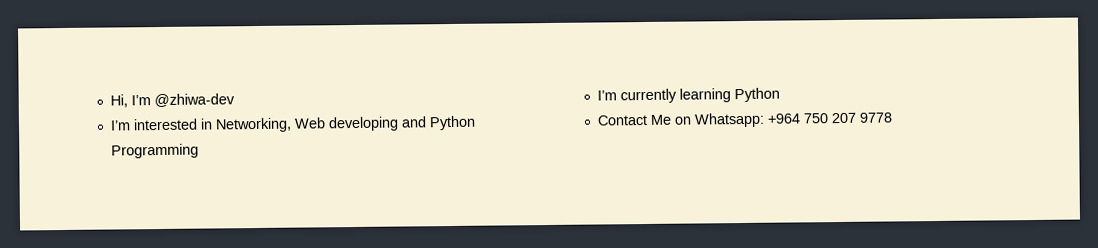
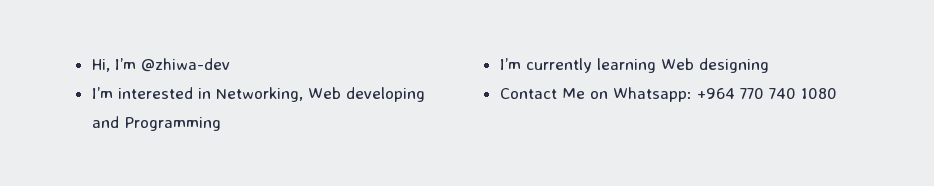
[428,115,476,131] Python -> (119, 122) none
[733,87,780,103] Python -> [660,58,769,73] Web designing
[802,112,893,124] 750 207 9778 -> [739,88,837,99] 770 740 1080

